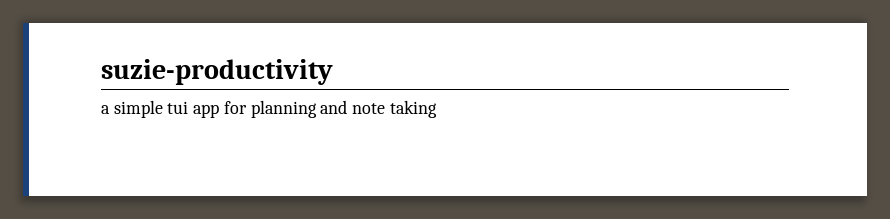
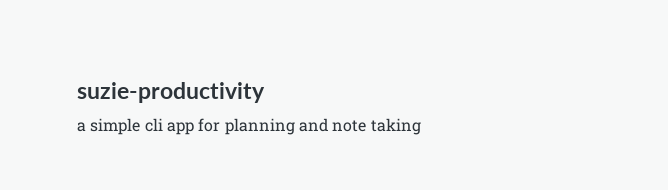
[167,101,189,114] tui -> [144,118,163,132] cli

